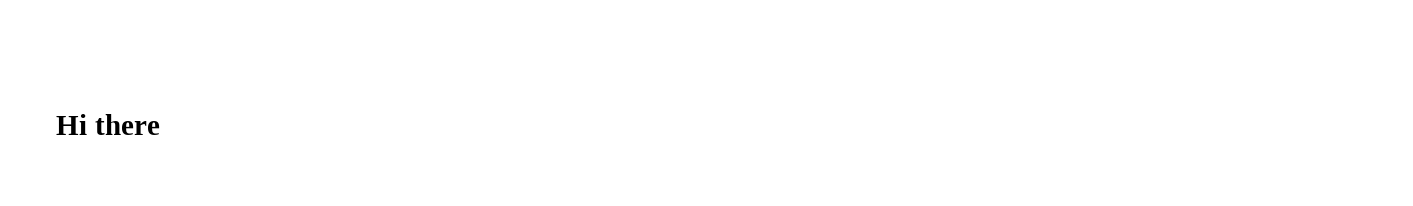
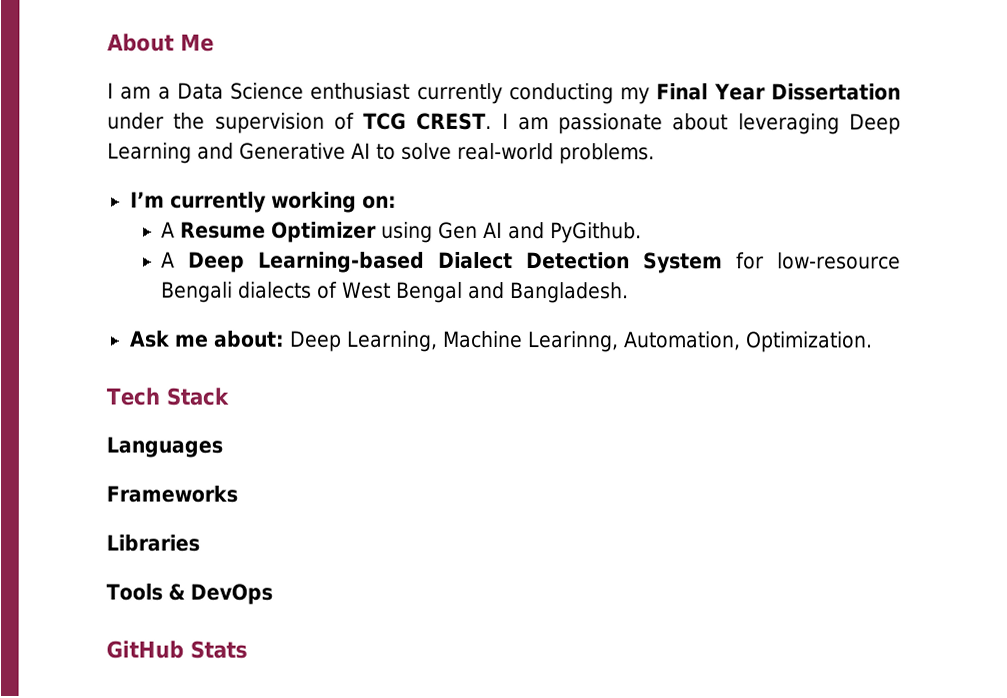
[56,114,160,135] Hi there -> [107,33,214,52] [107,82,901,105] [107,112,901,135] [107,142,655,165] [129,191,397,213] [161,221,643,244] [161,251,902,274] [161,281,630,304] [129,330,873,353] [106,387,229,406] [106,436,223,458] [106,485,238,503] [106,534,200,552] [106,583,273,605] [106,640,248,659] About Me // I am a Data Science enthusiast currently conducting my Final Year Dissertation under the supervision of TCG CREST. I am passionate about leveraging Deep Learning and Generative AI to solve real-world problems. // I’m currently working on: // A Resume Optimizer using Gen AI and PyGithub. // A Deep Learning-based Dialect Detection System for low-resource Bengali dialects of West Bengal and Bangladesh. // Ask me about: Deep Learning, Machine Learinng, Automation, Optimization. // Tech Stack // Languages // Frameworks // Libraries // Tools & DevOps // GitHub Stats

